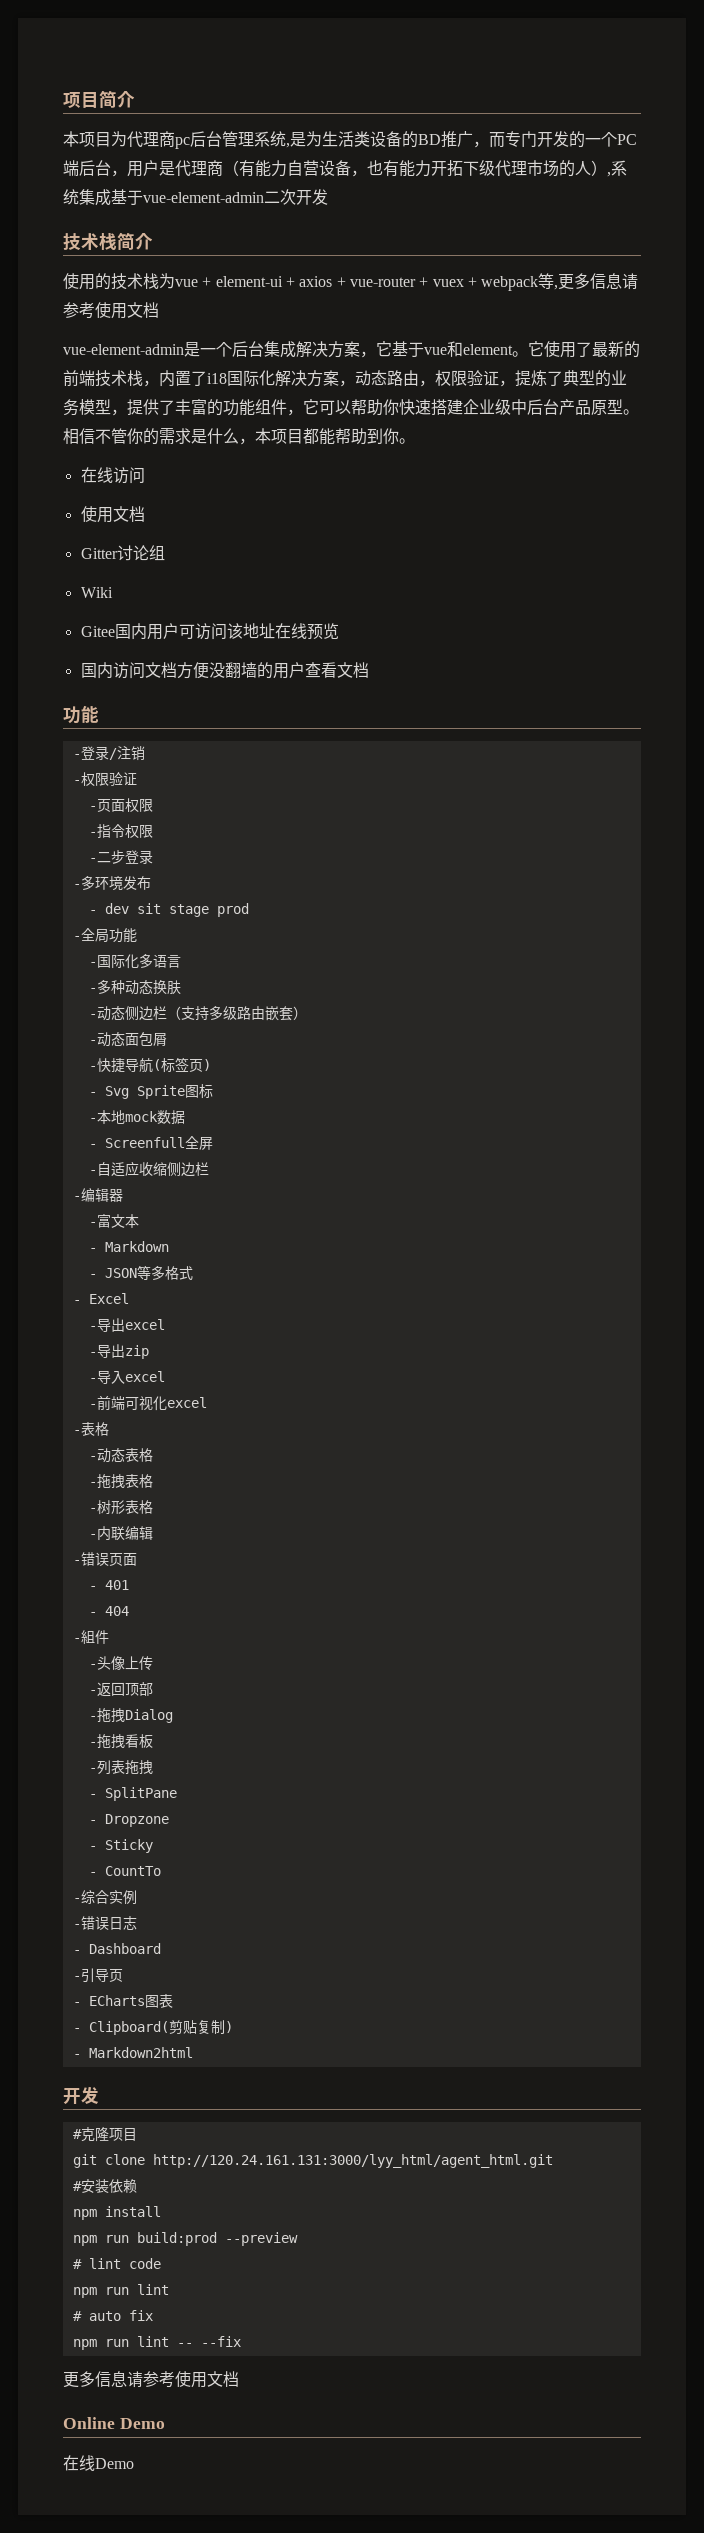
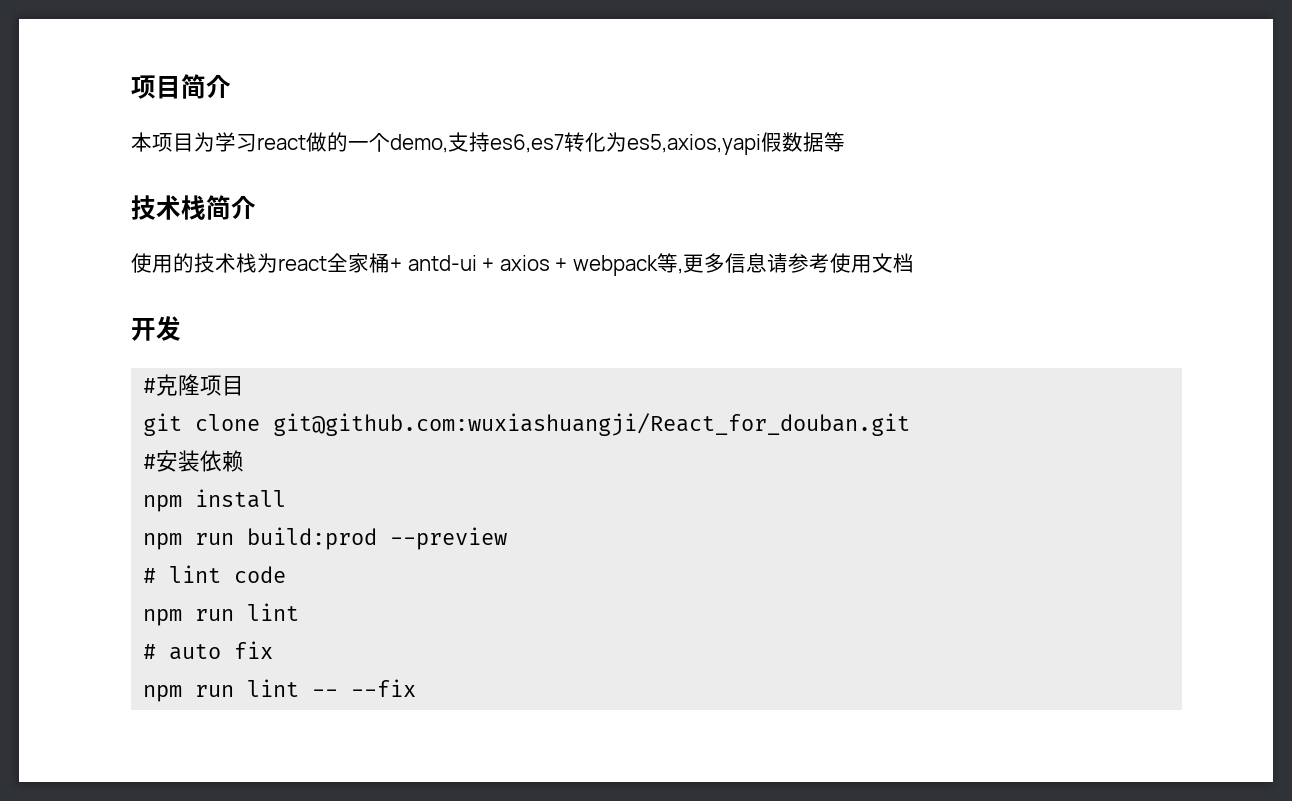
[127,131,637,149] [63,160,627,177] [63,189,328,206] 代理商pc后台管理系统,是为生活类设备的BD推广，而专门开发的一个PC端后台，用户是代理商（有能力自营设备，也有能力开拓下级代理市场的人）,系统集成基于vue-element-admin二次开发 -> [215,132,845,155] 学习react做的一个demo,支持es6,es7转化为es5,axios,yapi假数据等
[175,276,464,287] vue + element-ui + axios + vue-router + vuex -> [278,253,550,273] react全家桶+ antd-ui + axios
[63,341,640,358] [63,370,627,387] [63,399,639,416] [63,428,415,445] [80,467,145,484] [80,506,145,523] [80,545,165,561] [80,587,113,598] [80,623,339,640] [80,662,369,679] [63,705,99,724] [72,746,145,761] [72,772,137,786] [88,798,153,812] [88,824,153,838] [88,850,153,864] [72,876,151,890] [88,903,249,917] [72,928,137,943] [88,954,181,969] [88,979,181,995] [88,1006,307,1021] [88,1032,167,1047] [88,1057,211,1073] [88,1084,213,1099] [88,1110,185,1124] [88,1136,213,1150] [88,1161,209,1177] [72,1188,123,1202] [88,1214,139,1228] [88,1241,169,1252] [88,1265,193,1280] [72,1293,129,1304] [88,1318,165,1332] [88,1344,149,1359] [88,1371,165,1384] [88,1395,207,1411] [72,1422,109,1436] [88,1448,153,1463] [88,1474,153,1489] [88,1500,153,1515] [88,1526,153,1541] [72,1552,137,1566] [88,1580,129,1590] [88,1606,129,1616] [72,1630,109,1644] [88,1656,153,1670] [88,1682,153,1697] [88,1708,173,1723] [88,1734,153,1749] [88,1760,153,1775] [88,1787,177,1801] [88,1814,169,1827] [88,1839,153,1853] [88,1866,161,1876] [72,1890,137,1905] [72,1916,137,1930] [72,1943,161,1954] [72,1968,123,1983] [72,1994,173,2008] [72,2019,233,2035] [72,2047,193,2058] // vue-element-admin是一个后台集成解决方案，它基于vue和element。它使用了最新的前端技术栈，内置了i18国际化解决方案，动态路由，权限验证，提炼了典型的业务模型，提供了丰富的功能组件，它可以帮助你快速搭建企业级中后台产品原型。相信不管你的需求是什么，本项目都能帮助到你。 // 在线访问 // 使用文档 // Gitter讨论组 // Wiki // Gitee国内用户可访问该地址在线预览 // 国内访问文档方便没翻墙的用户查看文档 // 功能 // -登录/注销 // -权限验证 // -页面权限 // -指令权限 // -二步登录 // -多环境发布 // - dev sit stage prod // -全局功能 // -国际化多语言 // -多种动态换肤 // -动态侧边栏（支持多级路由嵌套） // -动态面包屑 // -快捷导航(标签页) // - Svg Sprite图标 // -本地mock数据 // - Screenfull全屏 // -自适应收缩侧边栏 // -编辑器 // -富文本 // - Markdown // - JSON等多格式 // - Excel // -导出excel // -导出zip // -导入excel // -前端可视化excel // -表格 // -动态表格 // -拖拽表格 // -树形表格 // -内联编辑 // -错误页面 // - 401 // - 404 // -組件 // -头像上传 // -返回顶部 // -拖拽Dialog // -拖拽看板 // -列表拖拽 // - SplitPane // - Dropzone // - Sticky // - CountTo // -综合实例 // -错误日志 // - Dashboard // -引导页 // - ECharts图表 // - Clipboard(剪贴复制) // - Markdown2html -> (914, 263) none
[152,2154,553,2168] http://120.24.161.131:3000/lyy_html/agent_html.git -> [273,413,911,436] git@github.com:wuxiashuangji/React_for_douban.git
[63,2371,239,2388] [63,2417,165,2429] [63,2455,134,2471] // 更多信息请参考使用文档 // Online Demo // 在线Demo -> (417, 688) none

